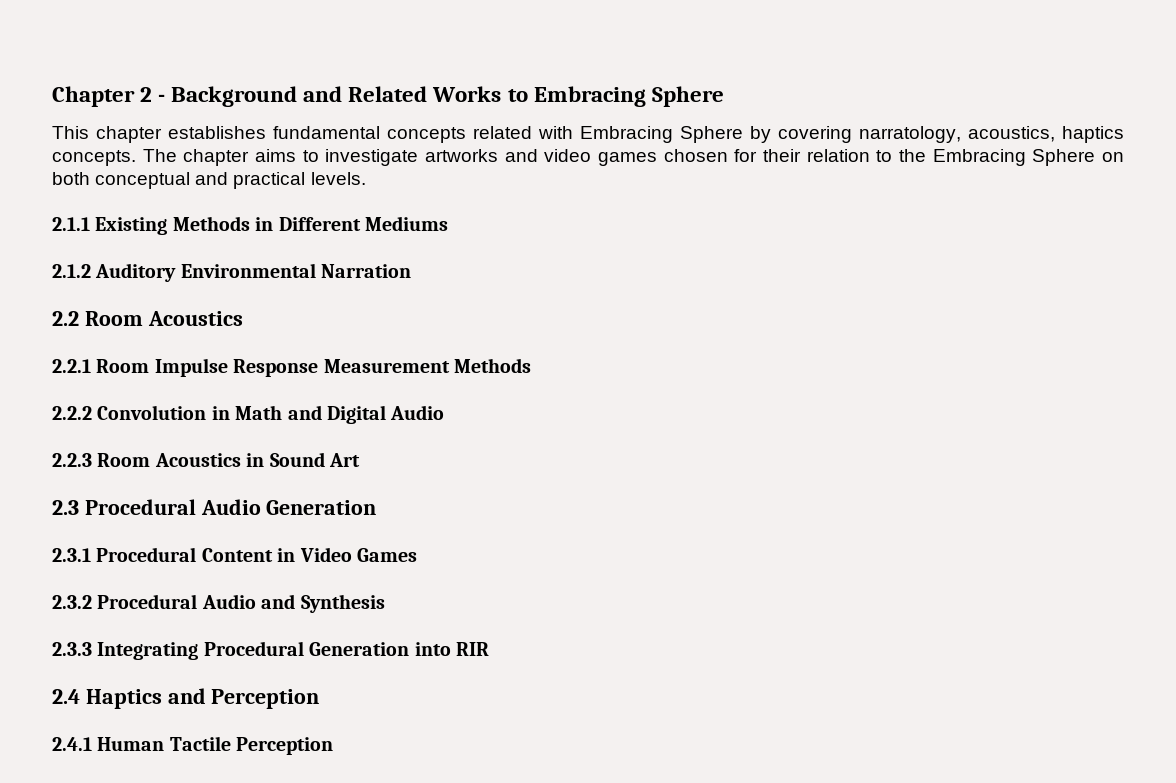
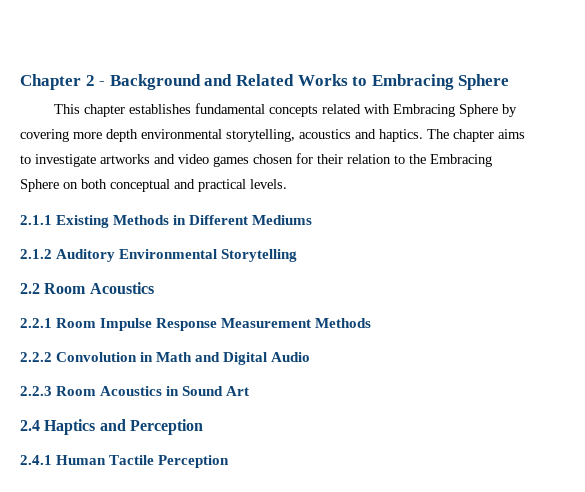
[859,126,1124,143] [52,150,136,166] narratology, acoustics, haptics concepts. -> [73,129,423,142] more depth environmental storytelling, acoustics and haptics.
[321,264,412,278] Narration -> [221,249,298,262] Storytelling
[52,499,377,515] [52,547,417,562] [52,594,385,613] [52,641,489,660] // 2.3 Procedural Audio Generation // 2.3.1 Procedural Content in Video Games // 2.3.2 Procedural Audio and Synthesis // 2.3.3 Integrating Procedural Generation into RIR -> (250, 391) none

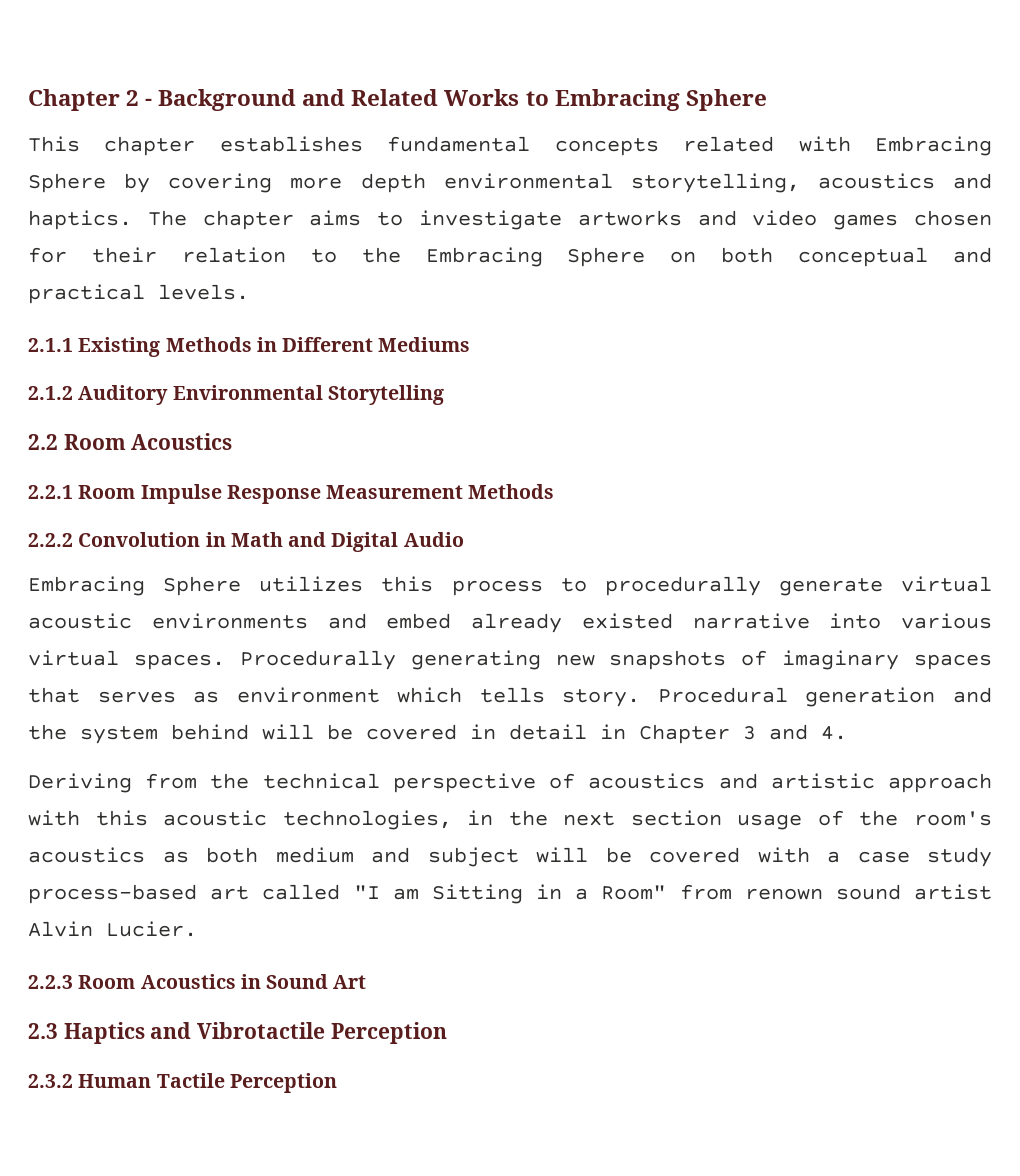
(311, 357) none -> [28,576,992,596] [28,613,992,633] [28,650,992,670] [28,687,992,707] [28,724,847,744] [28,773,992,793] [28,810,992,830] [28,847,992,867] [28,884,992,904] [28,921,197,937] // Embracing Sphere utilizes this process to procedurally generate virtual acoustic environments and embed already existed narrative into various virtual spaces. Procedurally generating new snapshots of imaginary spaces that serves as environment which tells story. Procedural generation and the system behind will be covered in detail in Chapter 3 and 4. // Deriving from the technical perspective of acoustics and artistic approach with this acoustic technologies, in the next section usage of the room's acoustics as both medium and subject will be covered with a case study process-based art called "I am Sitting in a Room" from renown sound artist Alvin Lucier.
[20,420,40,431] 2.4 -> [28,1023,58,1039] 2.3
(126, 425) none -> [197,1022,326,1039] Vibrotactile
[20,455,52,465] 2.4.1 -> [28,1074,73,1088] 2.3.2

